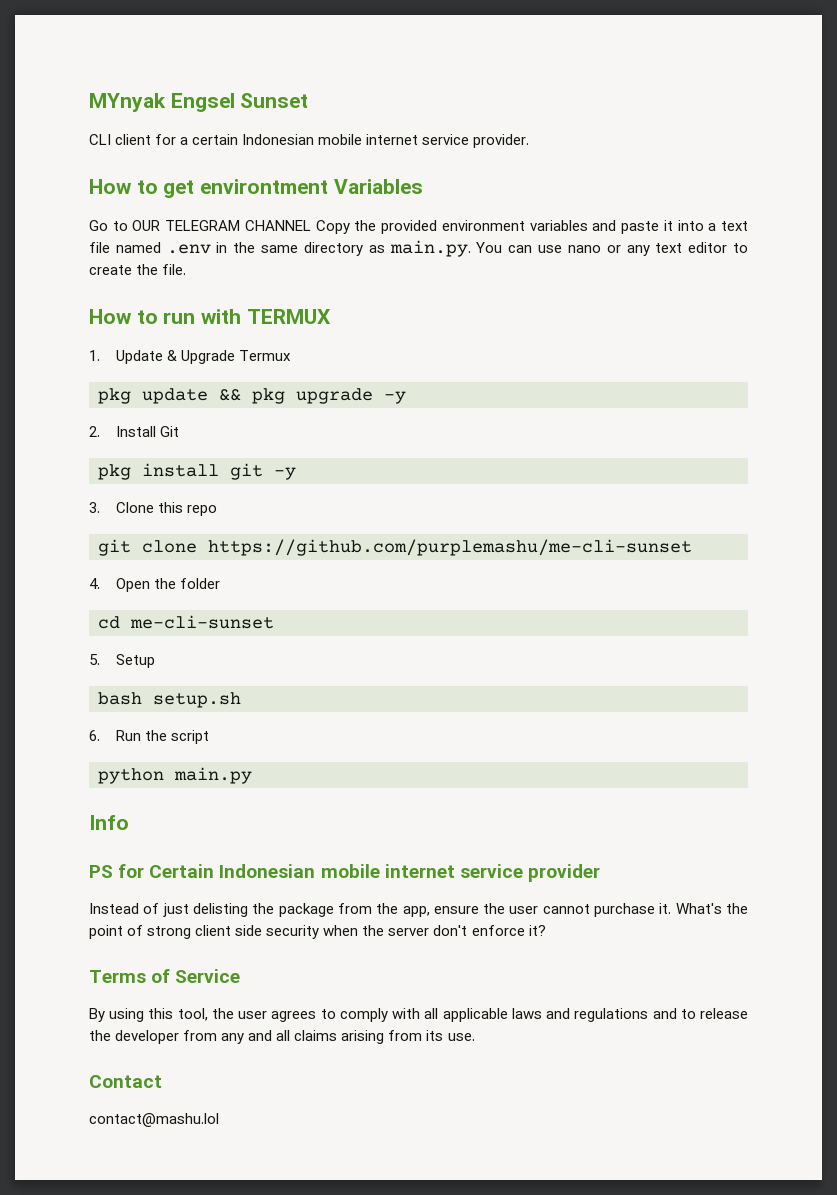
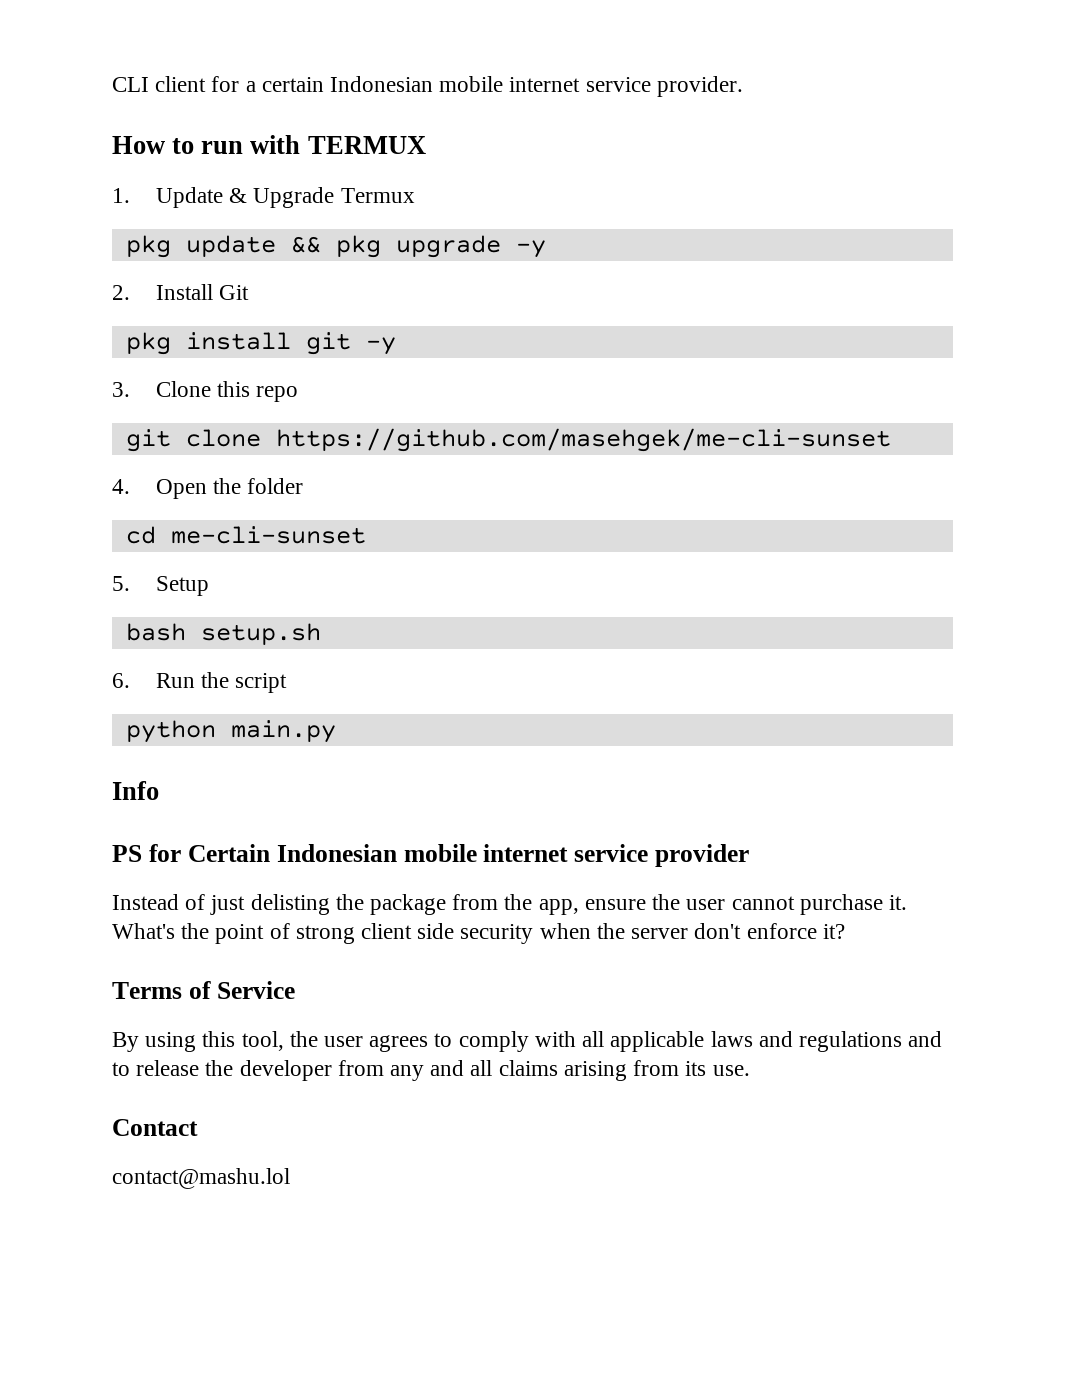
[89,93,309,112] MYnyak Engsel Sunset // -> (112, 84) none
[89,179,423,198] [89,220,749,234] [89,240,749,257] [89,264,187,275] // How to get environtment Variables // Go to OUR TELEGRAM CHANNEL Copy the provided environment variables and paste it into a text file named .env in the same directory as main.py. You can use nano or any text editor to create the file. -> (743, 86) none
[208,539,692,556] https://github.com/purplemashu/me-cli-sunset -> [275,428,891,452] https://github.com/masehgek/me-cli-sunset

